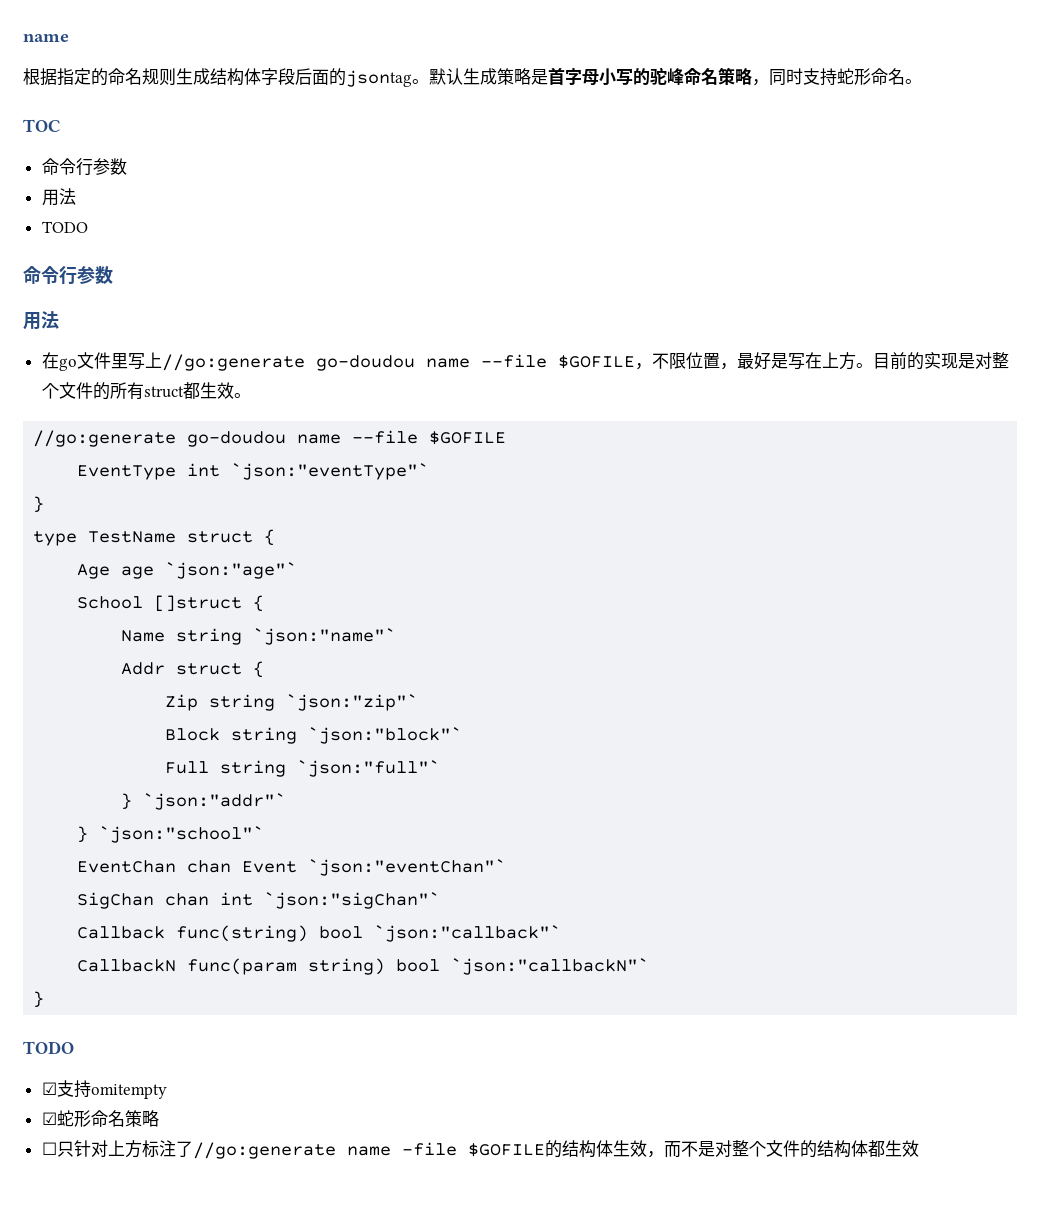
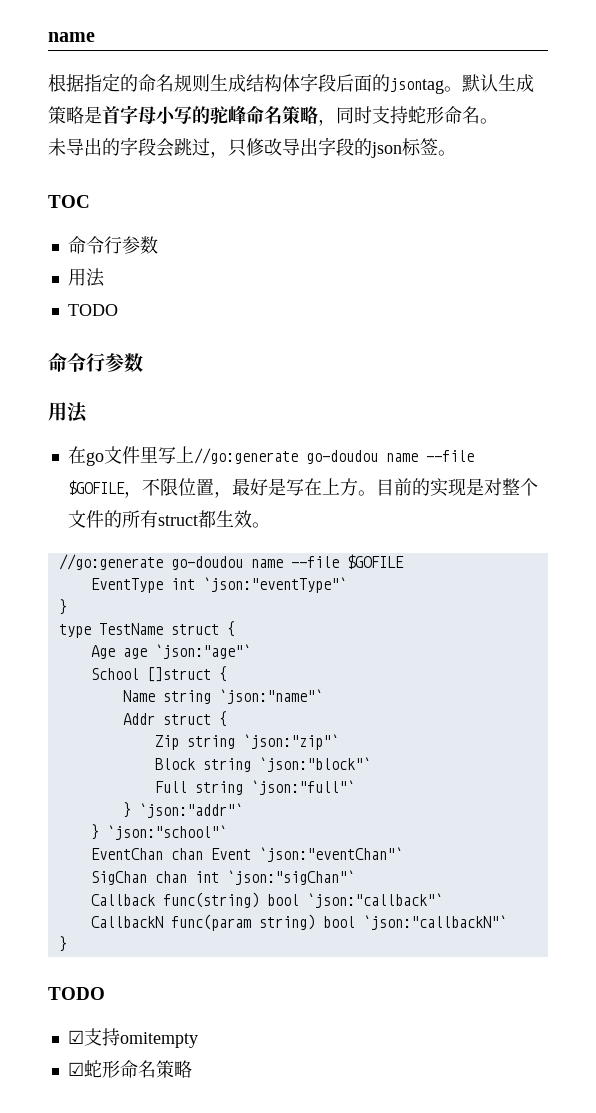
(922, 81) none -> [48,137,456,158] // 未导出的字段会跳过，只修改导出字段的json标签。
[41,1140,919,1159] // ☐只针对上方标注了//go:generate name -file $GOFILE的结构体生效，而不是对整个文件的结构体都生效 -> (192, 1069) none

